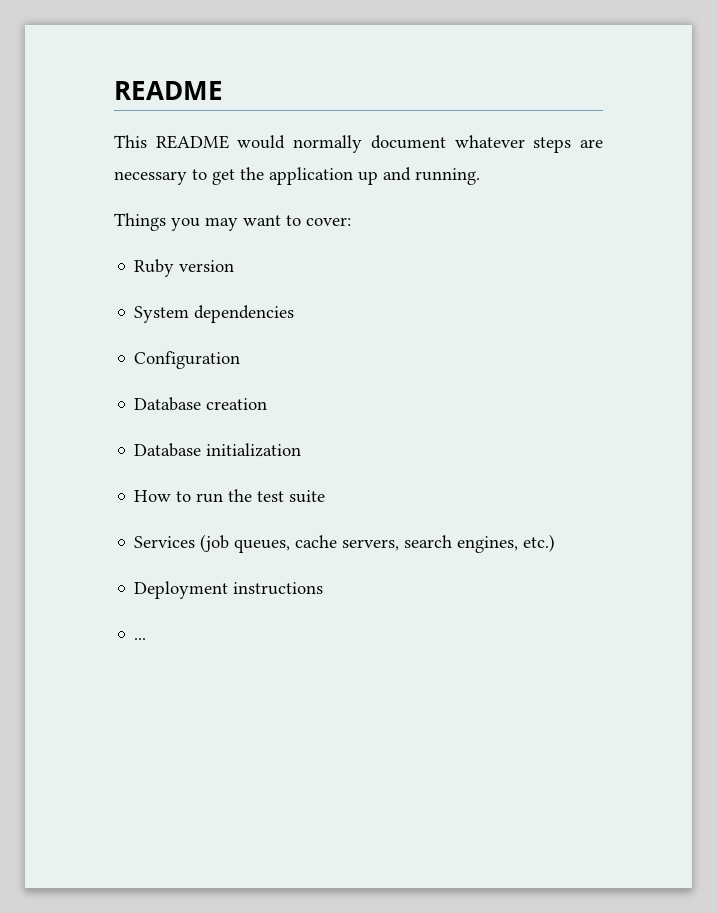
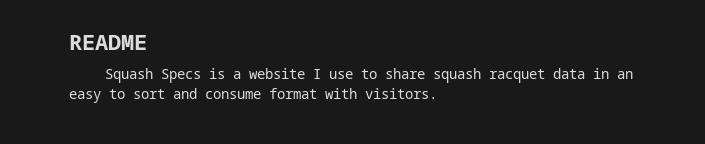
[114,135,603,153] [114,167,480,185] [114,213,351,231] [134,259,235,277] [134,305,295,323] [134,351,241,369] [134,397,268,411] [134,443,302,457] [134,489,326,503] [134,534,556,553] [134,581,324,599] [134,638,147,640] This README would normally document whatever steps are necessary to get the application up and running. // Things you may want to cover: // Ruby version // System dependencies // Configuration // Database creation // Database initialization // How to run the test suite // Services (job queues, cache servers, search engines, etc.) // Deployment instructions // ... -> [104,68,633,83] [69,88,437,103] Squash Specs is a website I use to share squash racquet data in an easy to sort and consume format with visitors.

